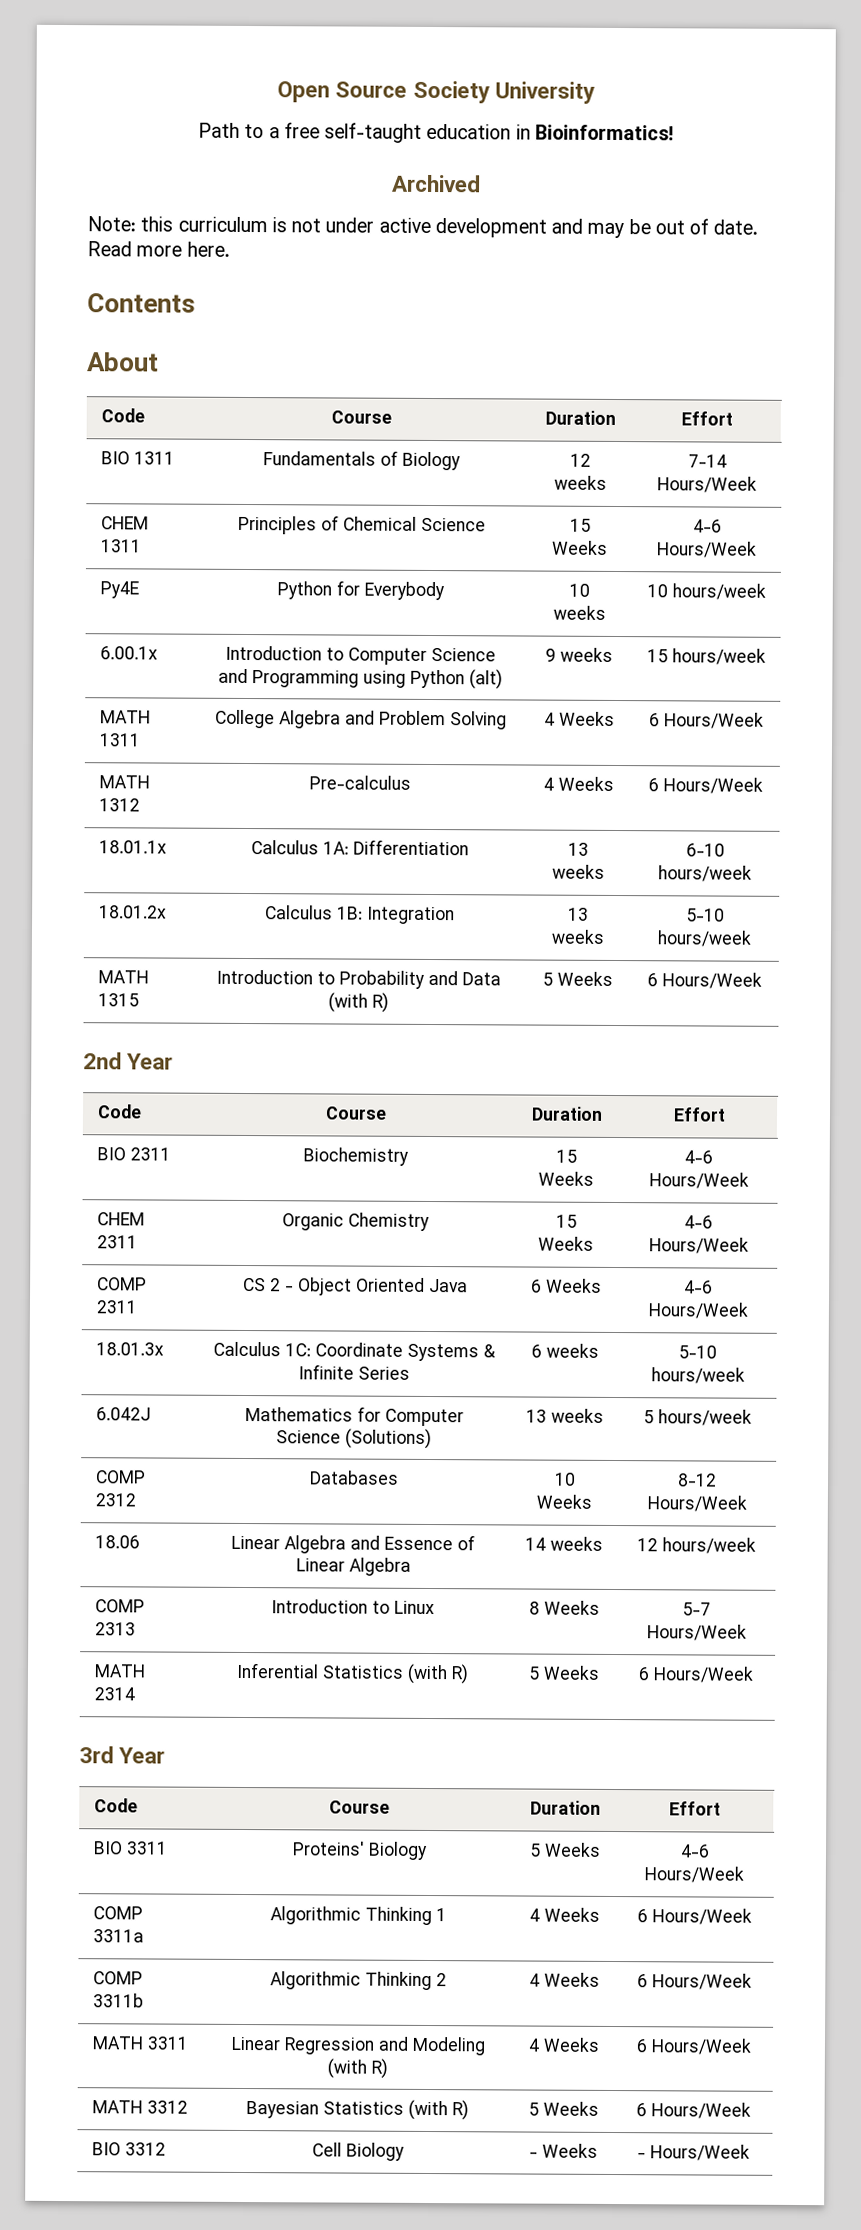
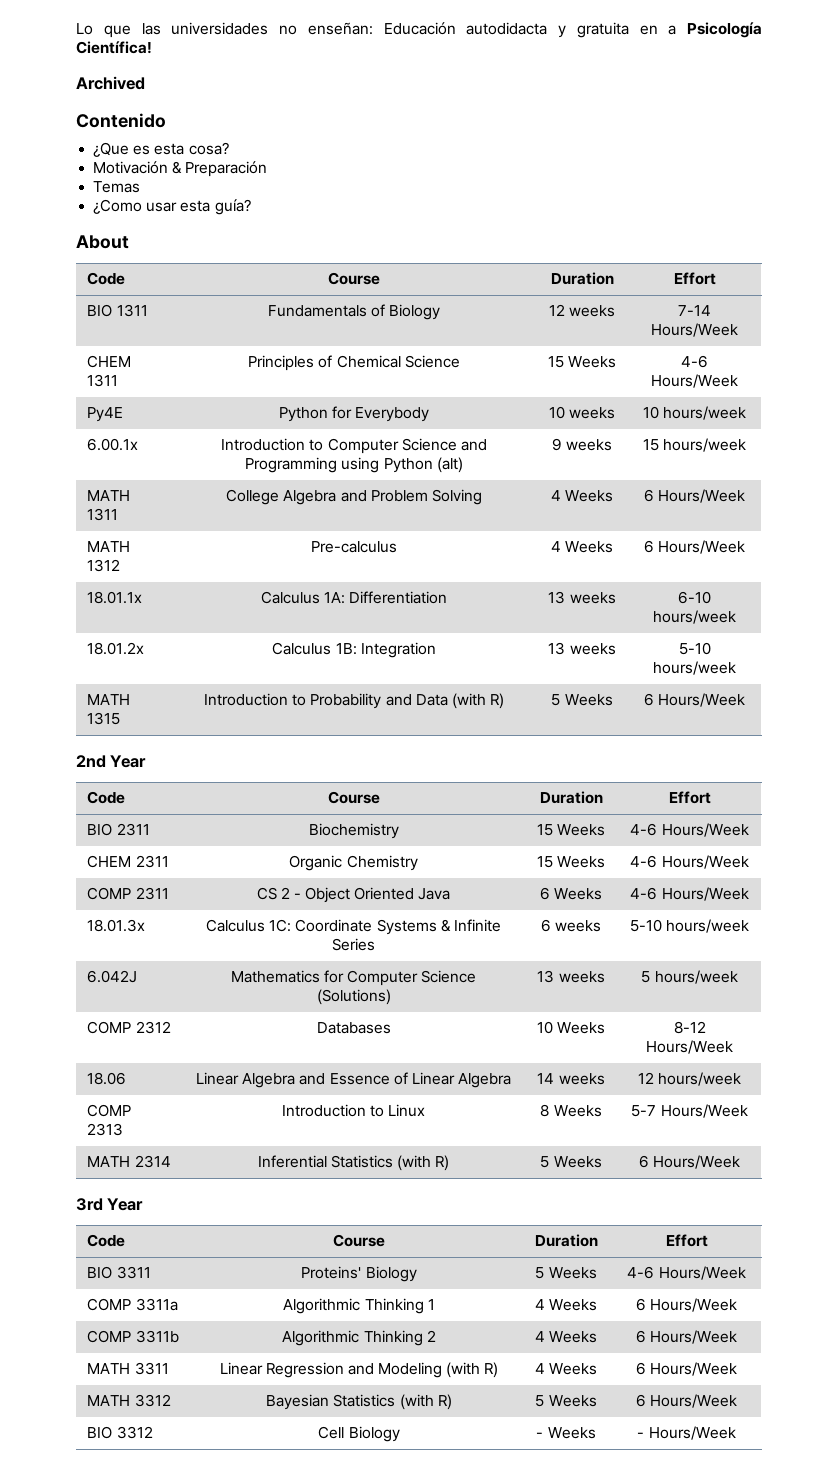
[277,80,595,104] [198,122,674,143] [390,174,481,193] [87,216,759,239] [87,241,230,257] [87,293,196,313] Open Source Society University // Path to a free self-taught education in Bioinformatics! // Archived // Note: this curriculum is not under active development and may be out of date. Read more here. // Contents -> [76,22,762,38] [76,41,152,54] [76,76,145,90] [76,113,166,128] [93,142,229,157] [93,161,268,177] [93,181,141,193] [93,199,251,215] Lo que las universidades no enseñan: Educación autodidacta y gratuita en a Psicología Científica! // Archived // Contenido // ¿Que es esta cosa? // Motivación & Preparación // Temas // ¿Como usar esta guía?

